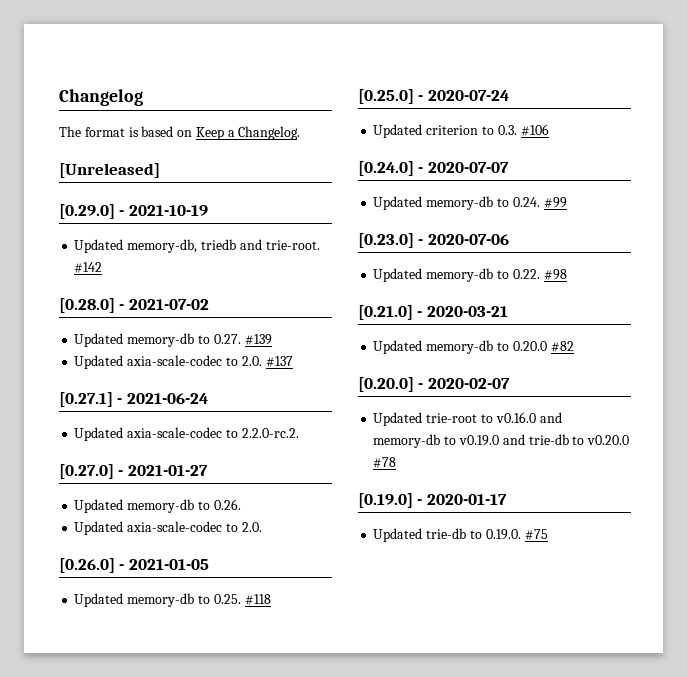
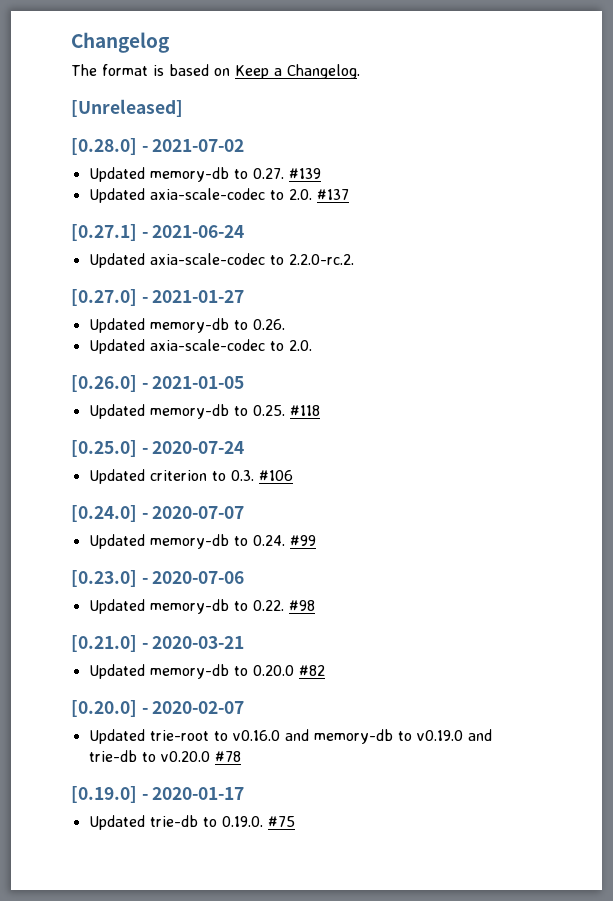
[59,204,208,219] [74,239,320,253] [74,262,103,273] // [0.29.0] - 2021-10-19 // Updated memory-db, triedb and trie-root. #142 -> (183, 108) none

